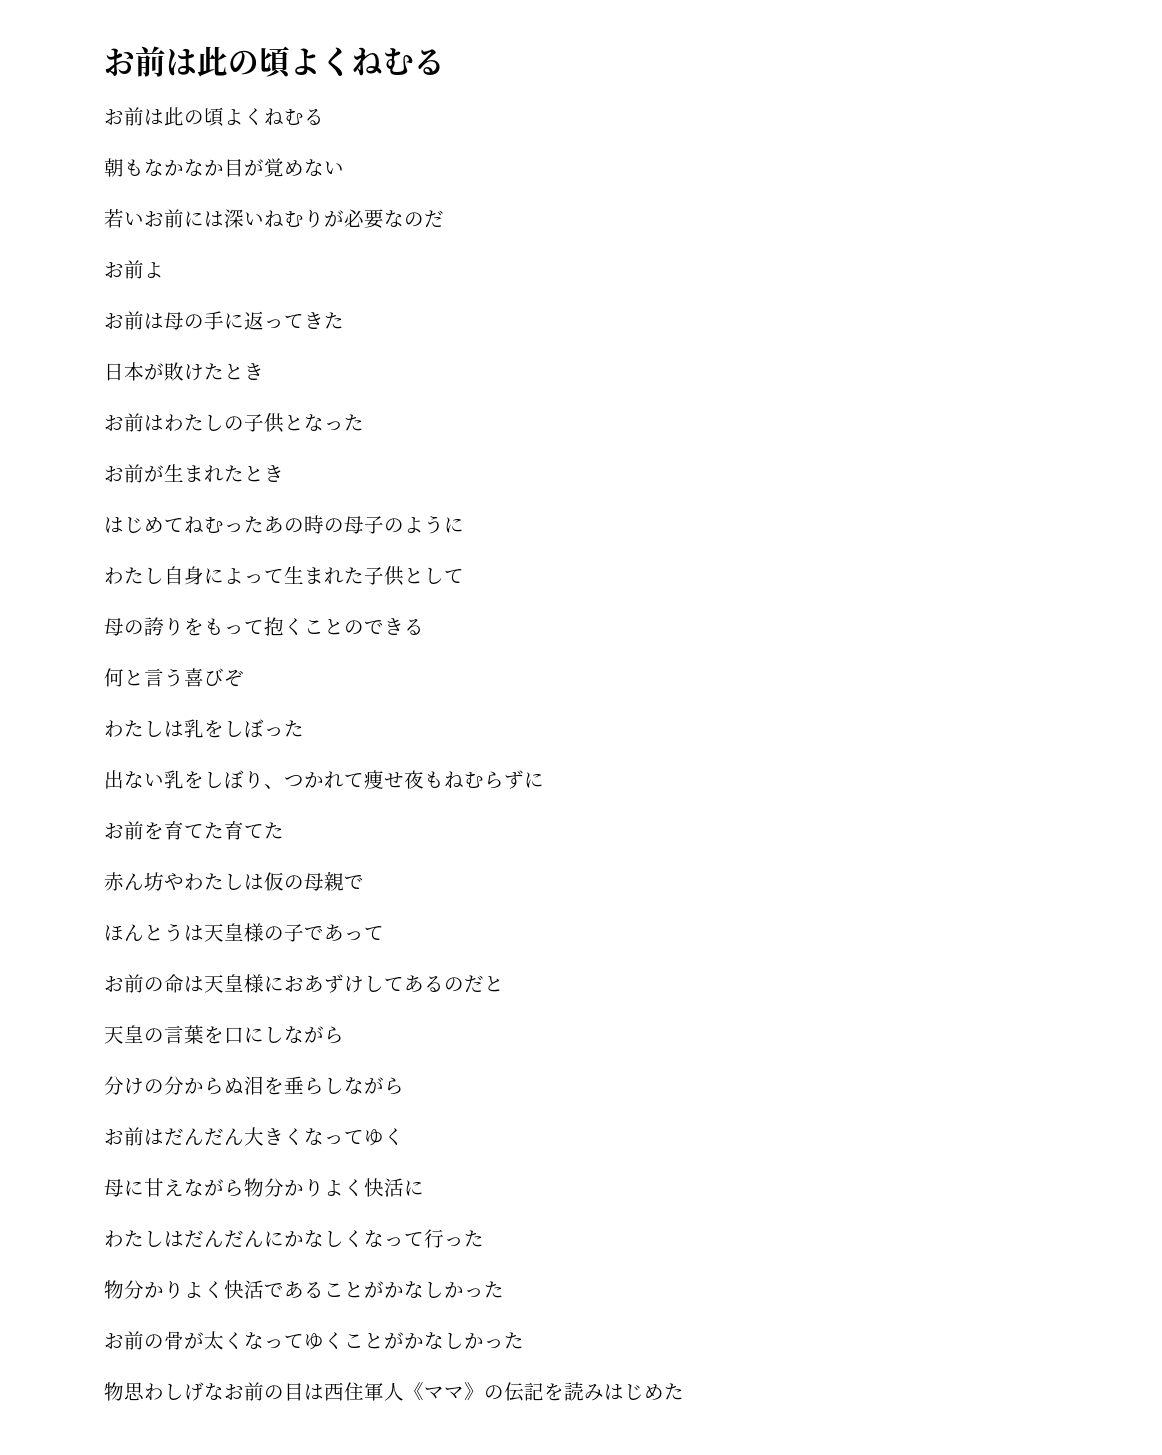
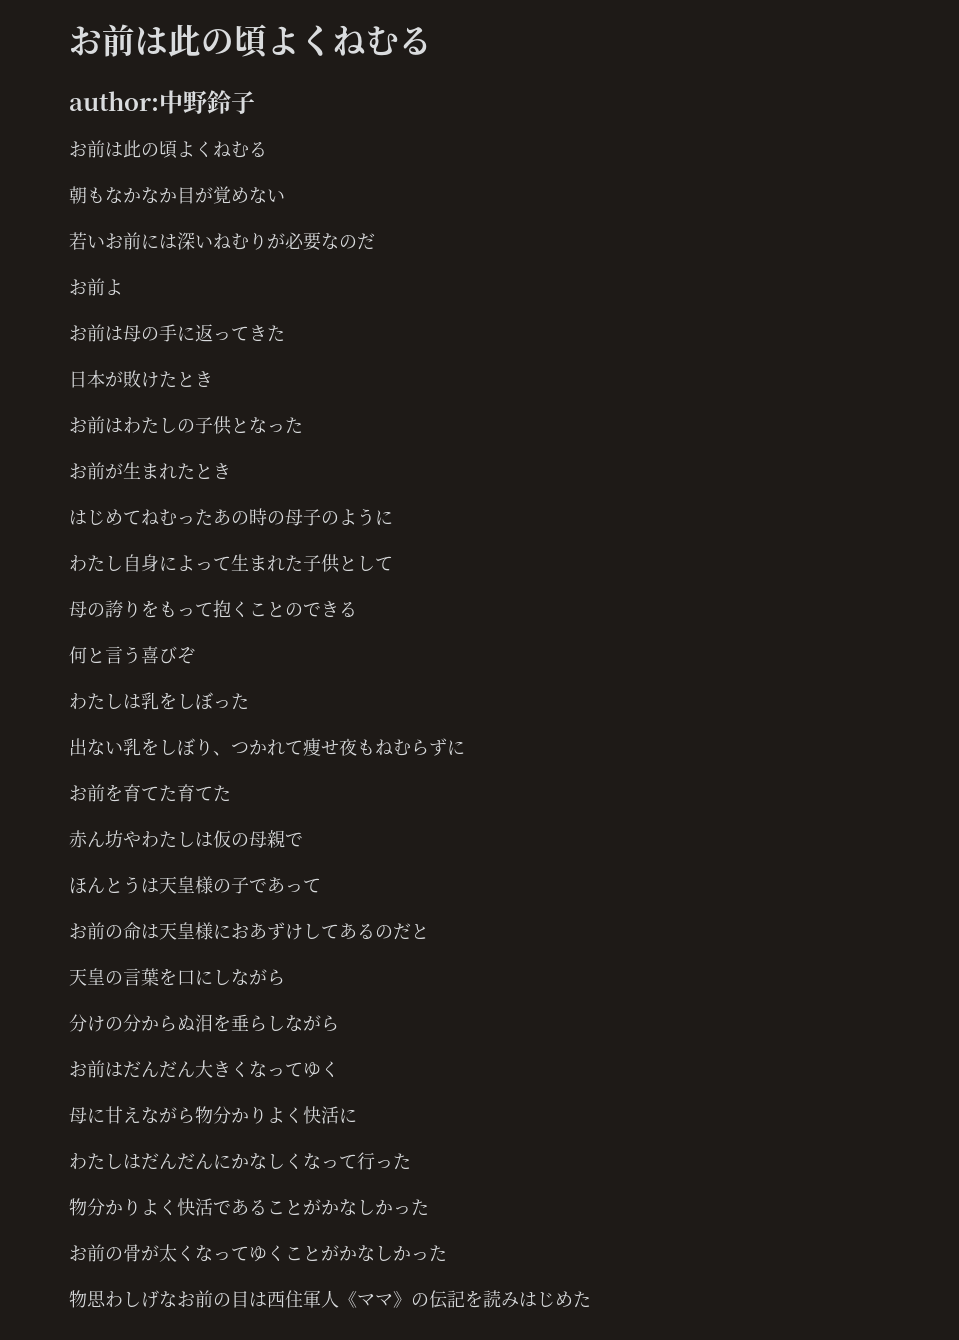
[104,46,445,78] お前は此の頃よくねむる -> [69,24,432,58] [69,90,255,114] お前は此の頃よくねむる // author:中野鈴子

